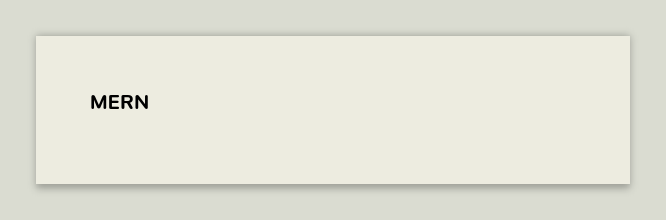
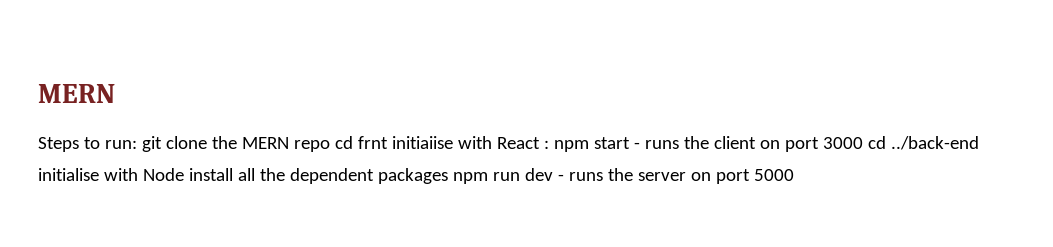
[90,94,149,109] MERN -> [38,84,115,103] [38,136,979,152] [38,168,794,184] MERN // Steps to run: git clone the MERN repo cd frnt initiaiise with React : npm start - runs the client on port 3000 cd ../back-end initialise with Node install all the dependent packages npm run dev - runs the server on port 5000

